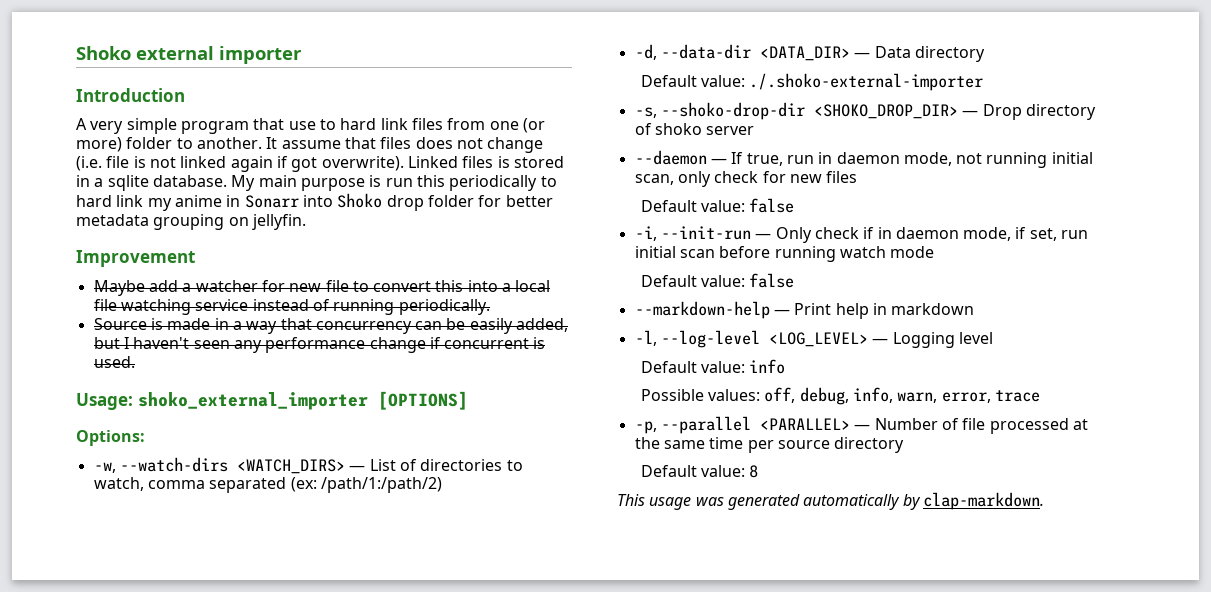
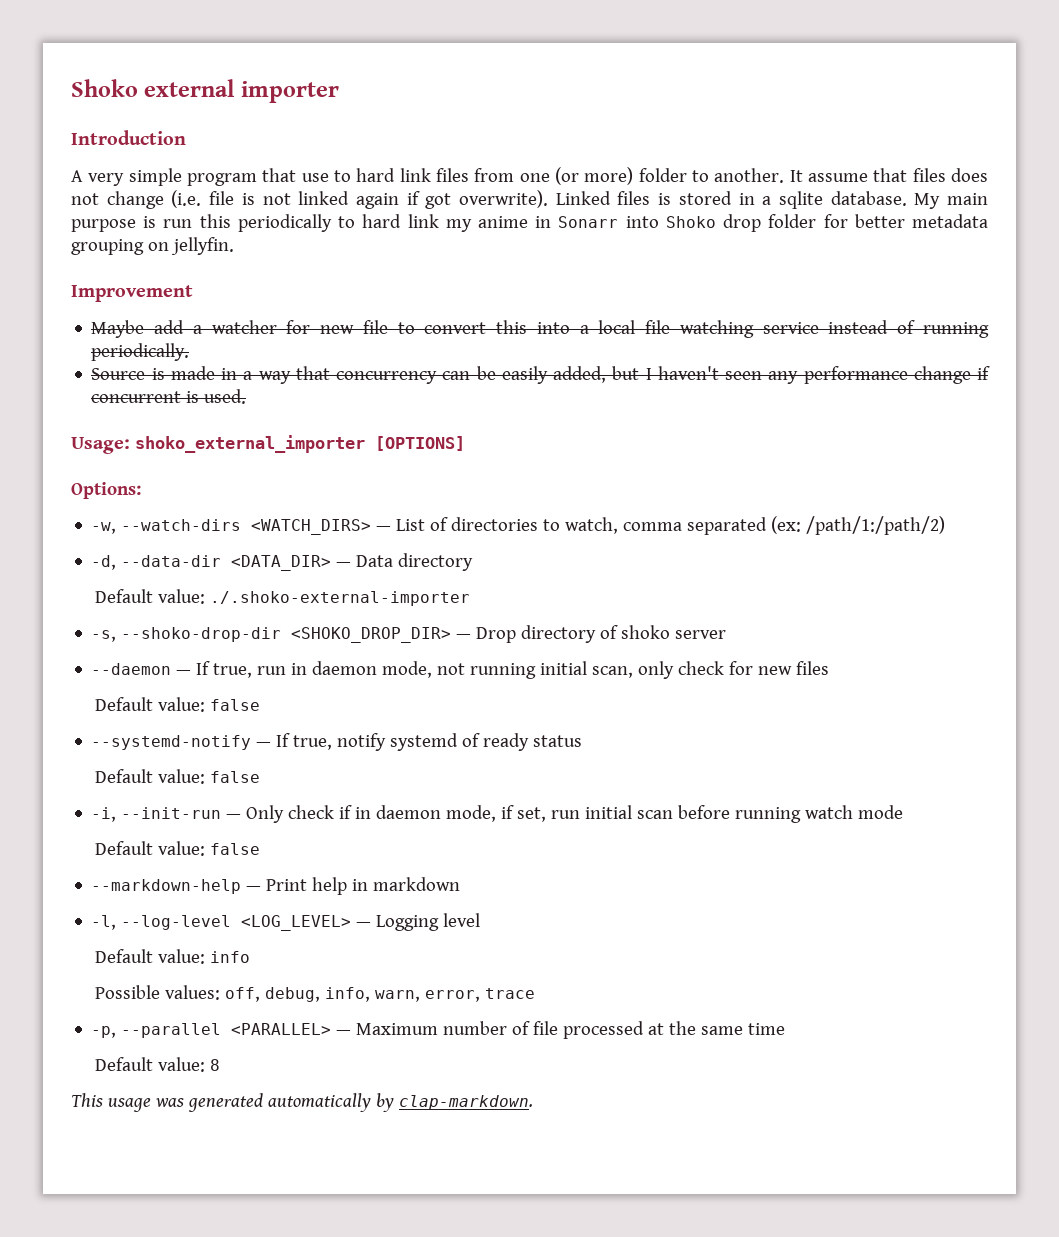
(795, 205) none -> [91,733,583,751] [94,769,260,784] // --systemd-notify — If true, notify systemd of ready status // Default value: false
[874,418,938,430] Number -> [356,1021,508,1035] Maximum number
[747,437,905,453] per source directory -> (786, 1029) none

